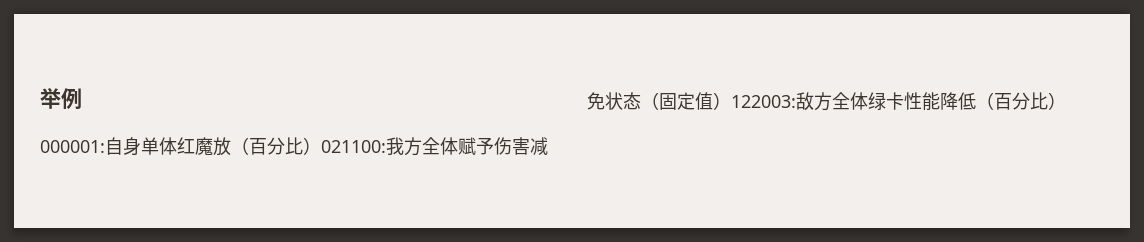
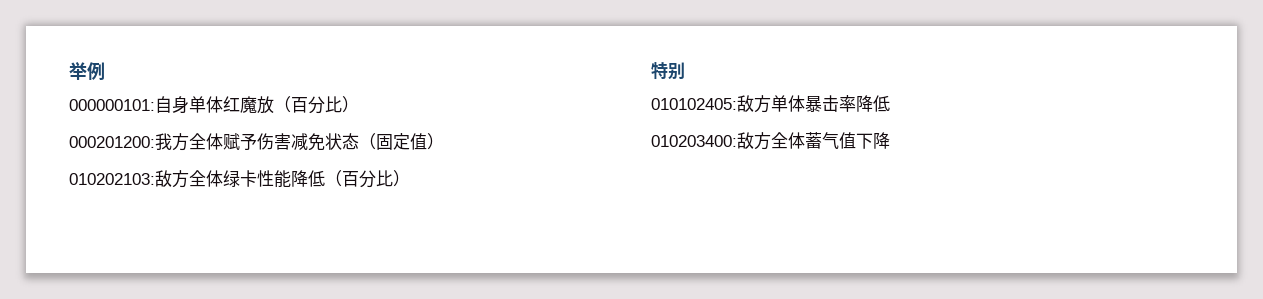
[40,140,105,153] 000001: -> [69,99,155,111] 000000101:
[321,140,386,153] 021100: -> [69,136,155,148] // 000201200:
[731,95,796,108] 122003: -> [69,173,155,185] // 010202103:
(1066, 101) none -> [651,62,685,80] [651,95,890,113] [651,132,890,150] // 特别 // 010102405:敌方单体暴击率降低 // 010203400:敌方全体蓄气值下降

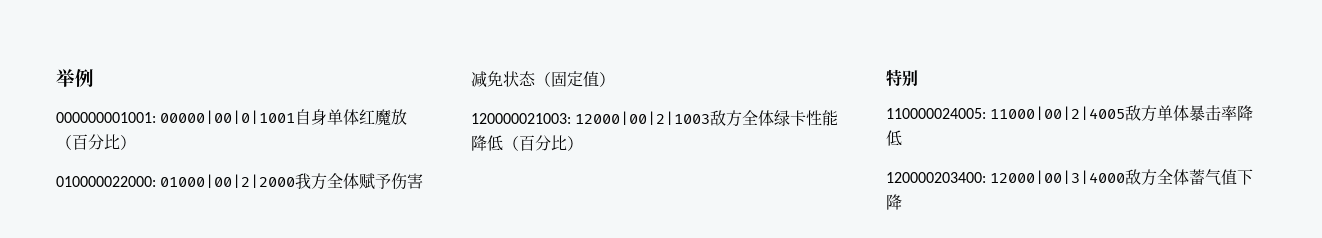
[69,99,155,111] 000000101: -> [56,110,296,124] 000000001001: 00000|00|0|1001
[69,136,155,148] 000201200: -> [56,174,296,188] 010000022000: 01000|00|2|2000
[69,173,155,185] 010202103: -> [471,111,711,125] 120000021003: 12000|00|2|1003
[651,98,737,110] 010102405: -> [886,106,1126,120] 110000024005: 11000|00|2|4005
[651,135,737,147] 010203400: -> [886,170,1126,184] 120000203400: 12000|00|3|4000

